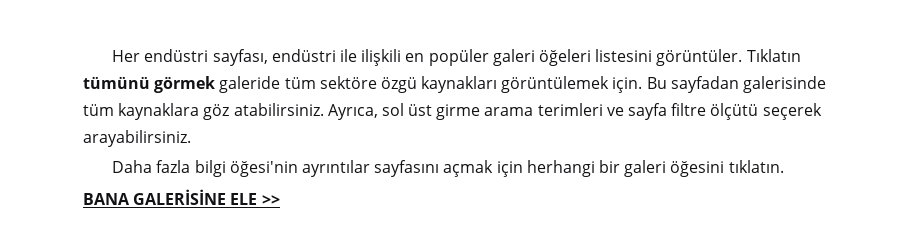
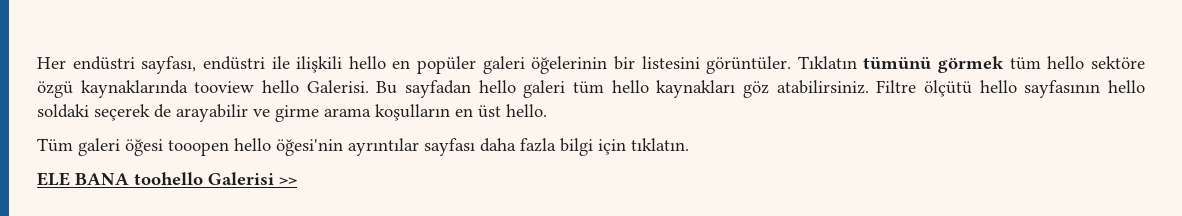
(402, 57) none -> [348,56,386,69] hello
[538,49,591,66] öğeleri -> [531,56,635,74] öğelerinin bir
[219,76,827,93] [83,103,822,120] [83,130,191,147] [112,160,784,177] [83,189,258,205] galeride tüm sektöre özgü kaynakları görüntülemek için. Bu sayfadan galerisinde tüm kaynaklara göz atabilirsiniz. Ayrıca, sol üst girme arama terimleri ve sayfa filtre ölçütü seçerek arayabilirsiniz. // Daha fazla bilgi öğesi'nin ayrıntılar sayfasını açmak için herhangi bir galeri öğesini tıklatın. // BANA GALERİSİNE ELE -> [1009,56,1145,70] [37,80,1145,98] [37,104,547,122] [37,138,689,156] [37,172,274,186] tüm hello sektöre özgü kaynaklarında tooview hello Galerisi. Bu sayfadan hello galeri tüm hello kaynakları göz atabilirsiniz. Filtre ölçütü hello sayfasının hello soldaki seçerek de arayabilir ve girme arama koşulların en üst hello. // Tüm galeri öğesi tooopen hello öğesi'nin ayrıntılar sayfası daha fazla bilgi için tıklatın. // ELE BANA toohello Galerisi

